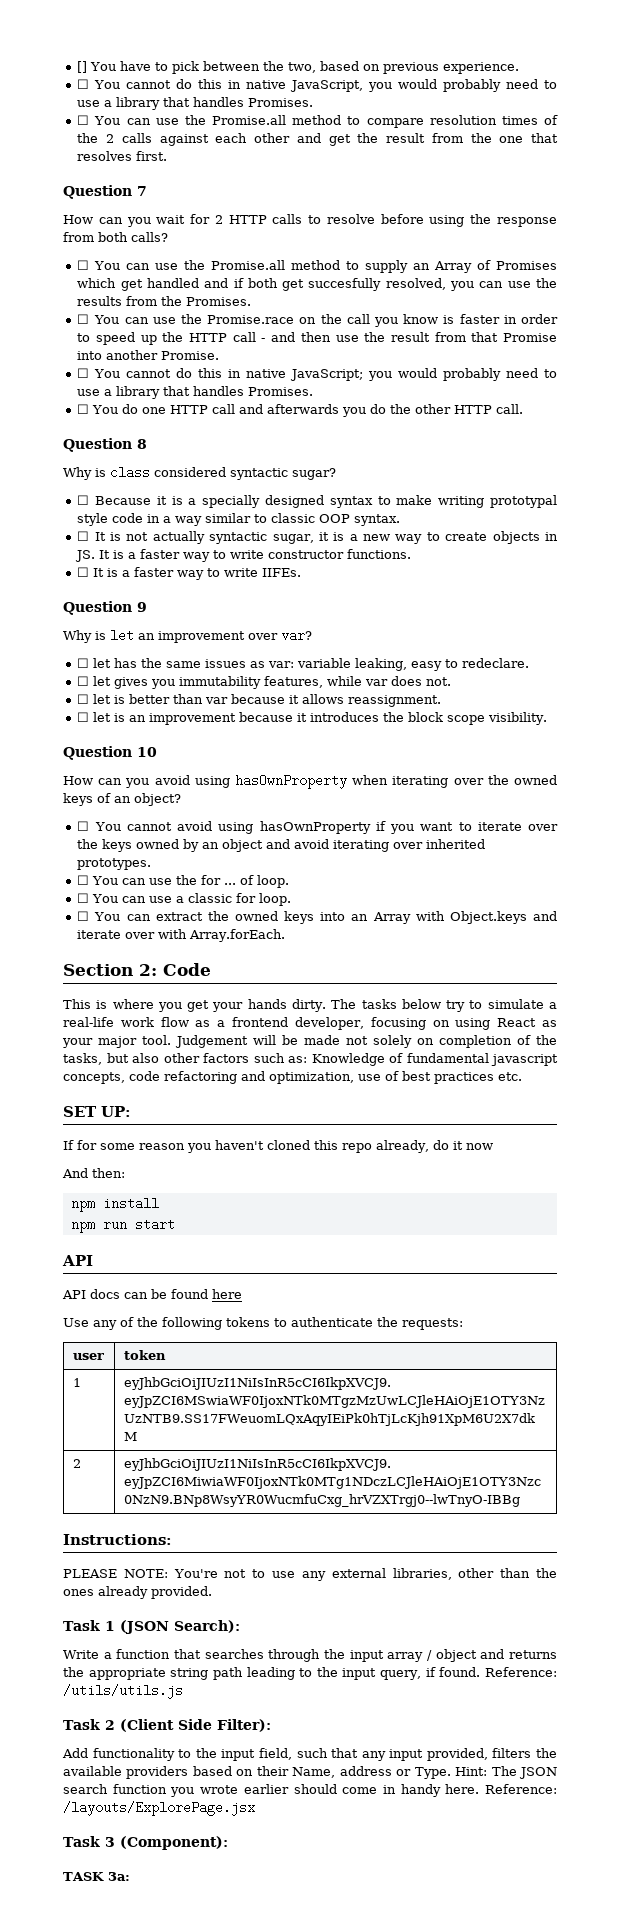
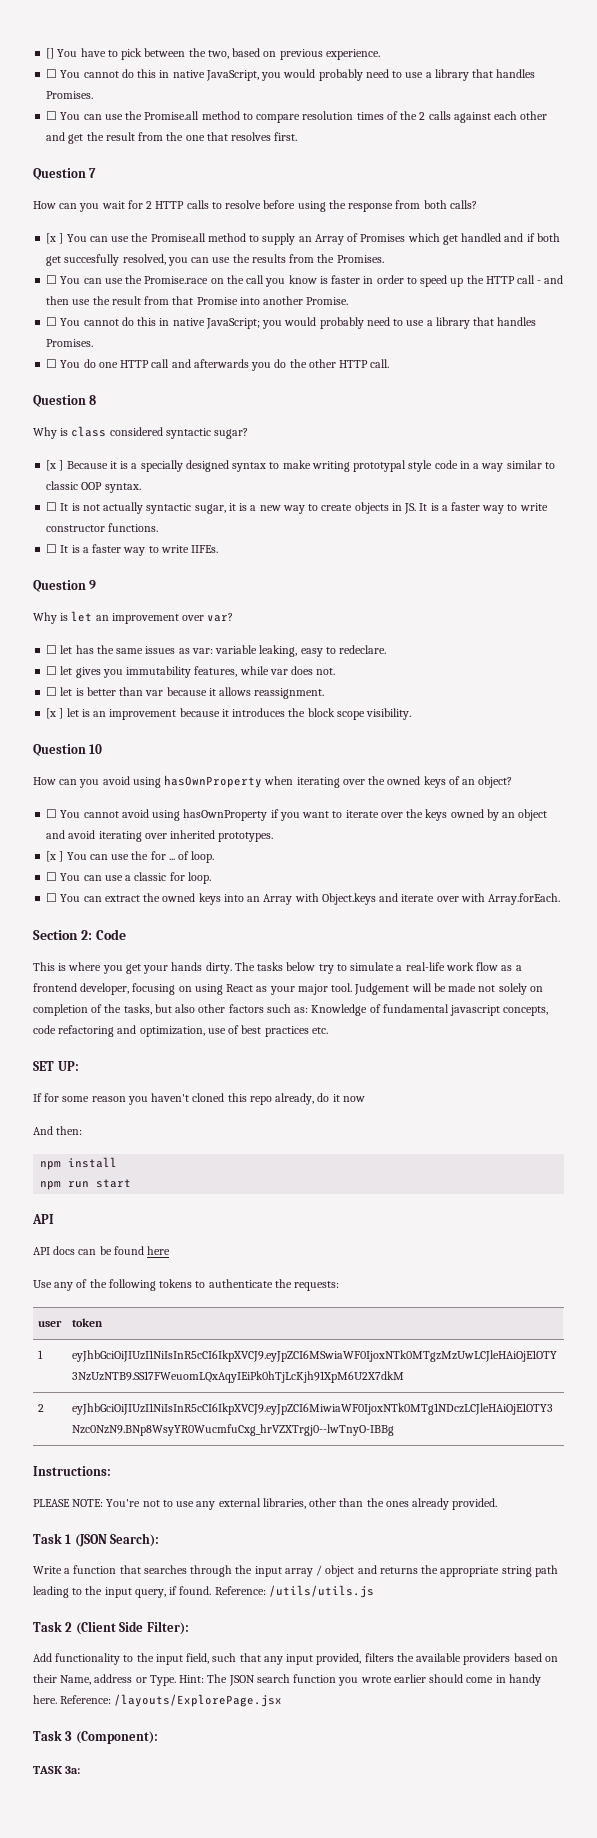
[77,260,90,270] ☐ -> [46,233,64,244] [x ]
[77,495,90,505] ☐ -> [46,460,64,471] [x ]
[77,712,90,722] ☐ -> [46,708,64,719] [x ]
[77,875,90,885] ☐ -> [46,851,64,862] [x ]

